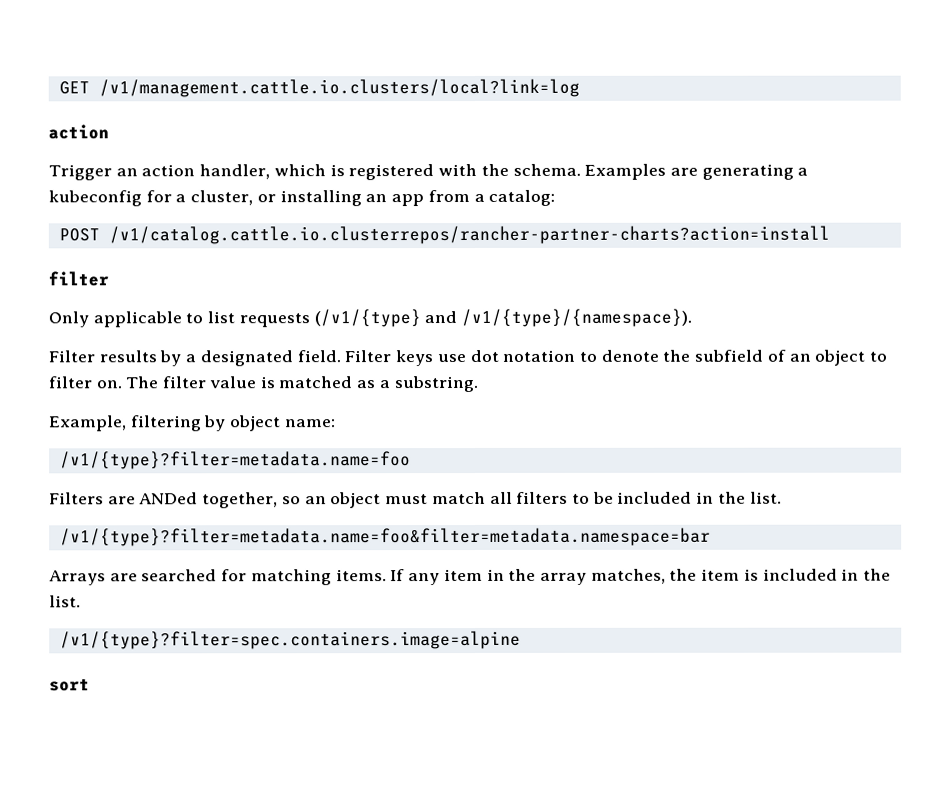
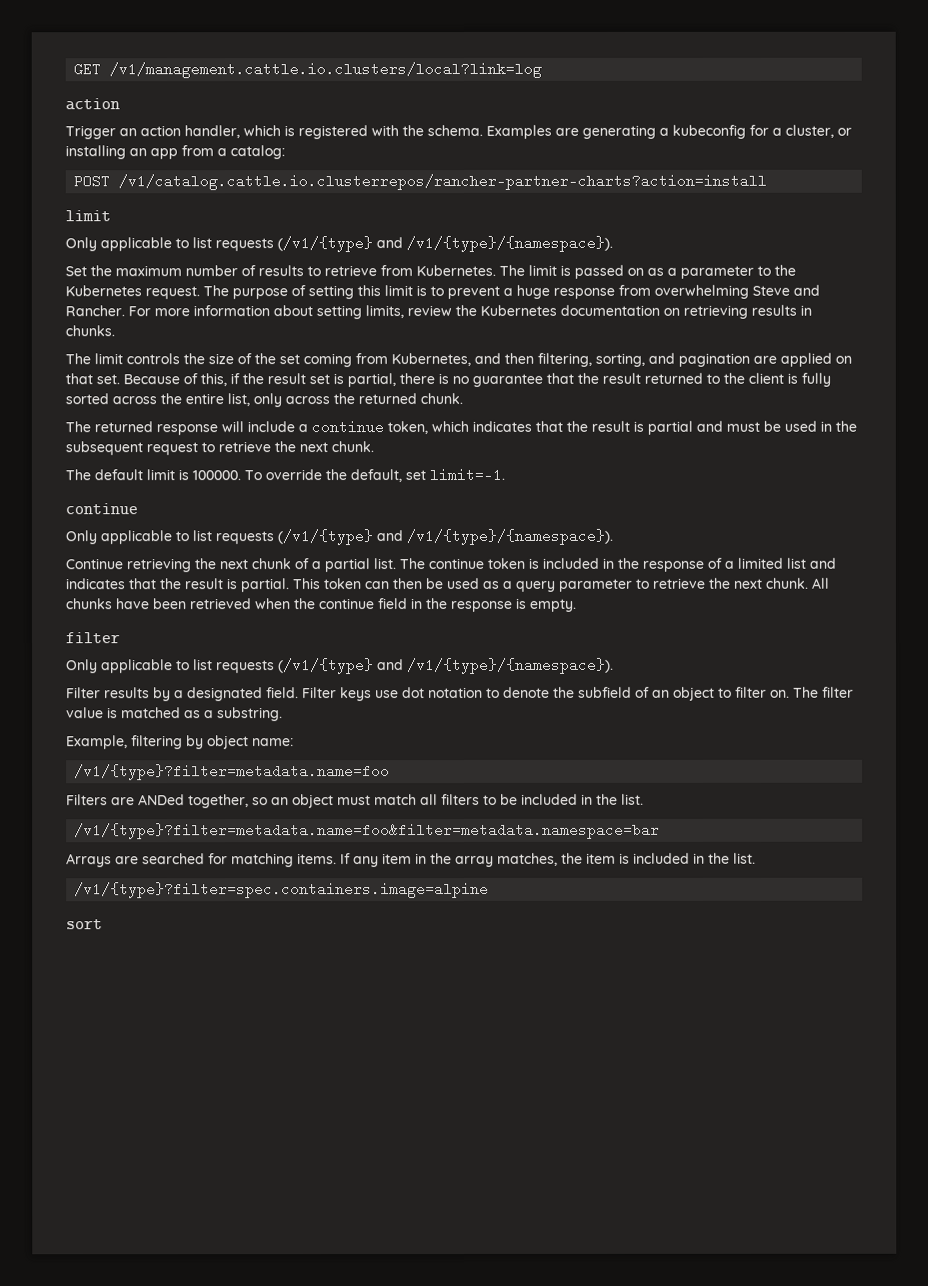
(830, 235) none -> [65,210,111,222] [65,235,613,253] [65,264,796,279] [65,284,820,300] [65,304,812,320] [65,325,115,337] [65,352,852,368] [65,372,831,388] [65,393,463,408] [65,420,857,436] [65,441,374,456] [65,467,505,483] [65,503,138,515] [65,528,613,546] [65,557,836,573] [65,577,829,593] [65,597,576,613] // limit // Only applicable to list requests (/v1/{type} and /v1/{type}/{namespace}). // Set the maximum number of results to retrieve from Kubernetes. The limit is passed on as a parameter to the Kubernetes request. The purpose of setting this limit is to prevent a huge response from overwhelming Steve and Rancher. For more information about setting limits, review the Kubernetes documentation on retrieving results in chunks. // The limit controls the size of the set coming from Kubernetes, and then filtering, sorting, and pagination are applied on that set. Because of this, if the result set is partial, there is no guarantee that the result returned to the client is fully sorted across the entire list, only across the returned chunk. // The returned response will include a continue token, which indicates that the result is partial and must be used in the subsequent request to retrieve the next chunk. // The default limit is 100000. To override the default, set limit=-1. // continue // Only applicable to list requests (/v1/{type} and /v1/{type}/{namespace}). // Continue retrieving the next chunk of a partial list. The continue token is included in the response of a limited list and indicates that the result is partial. This token can then be used as a query parameter to retrieve the next chunk. All chunks have been retrieved when the continue field in the response is empty.

